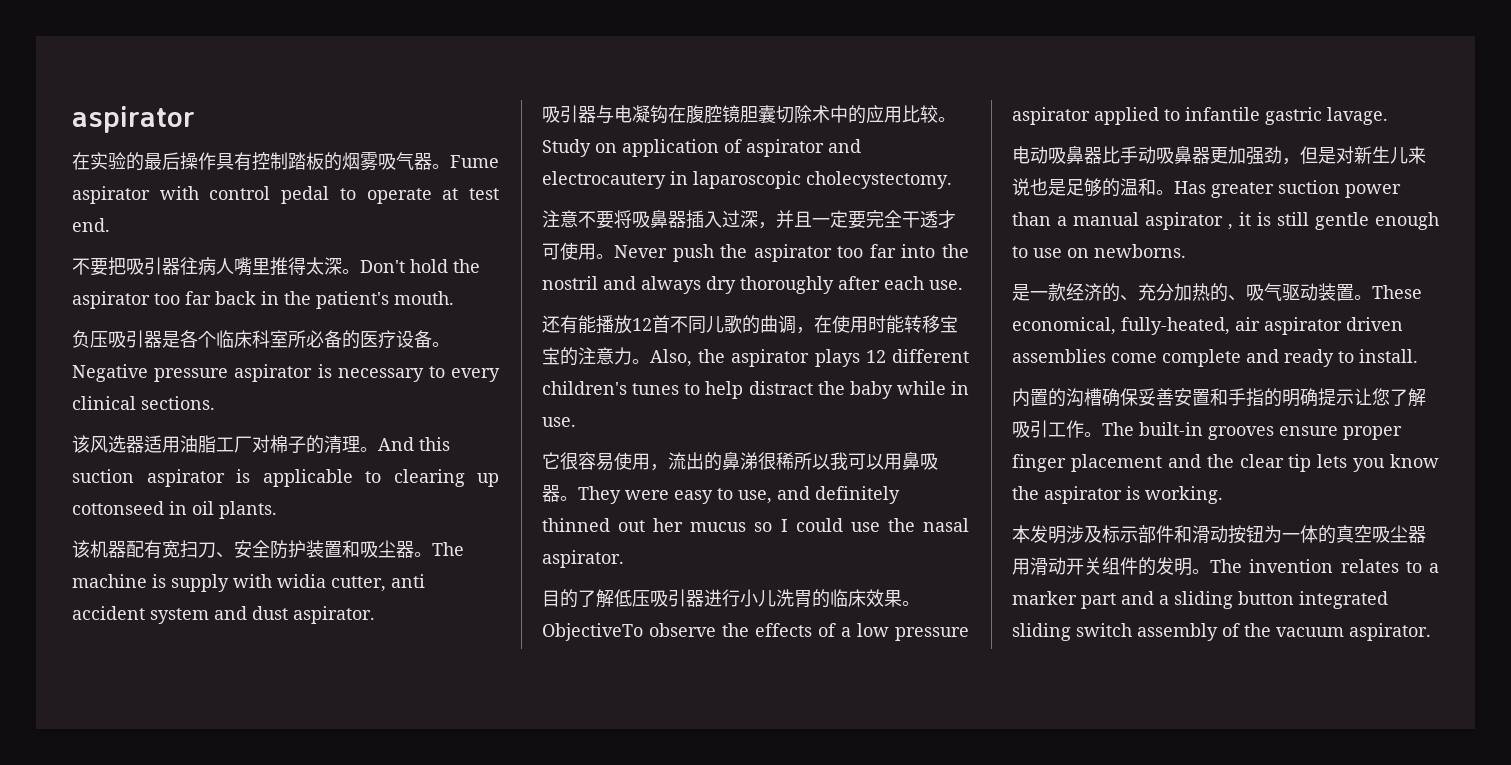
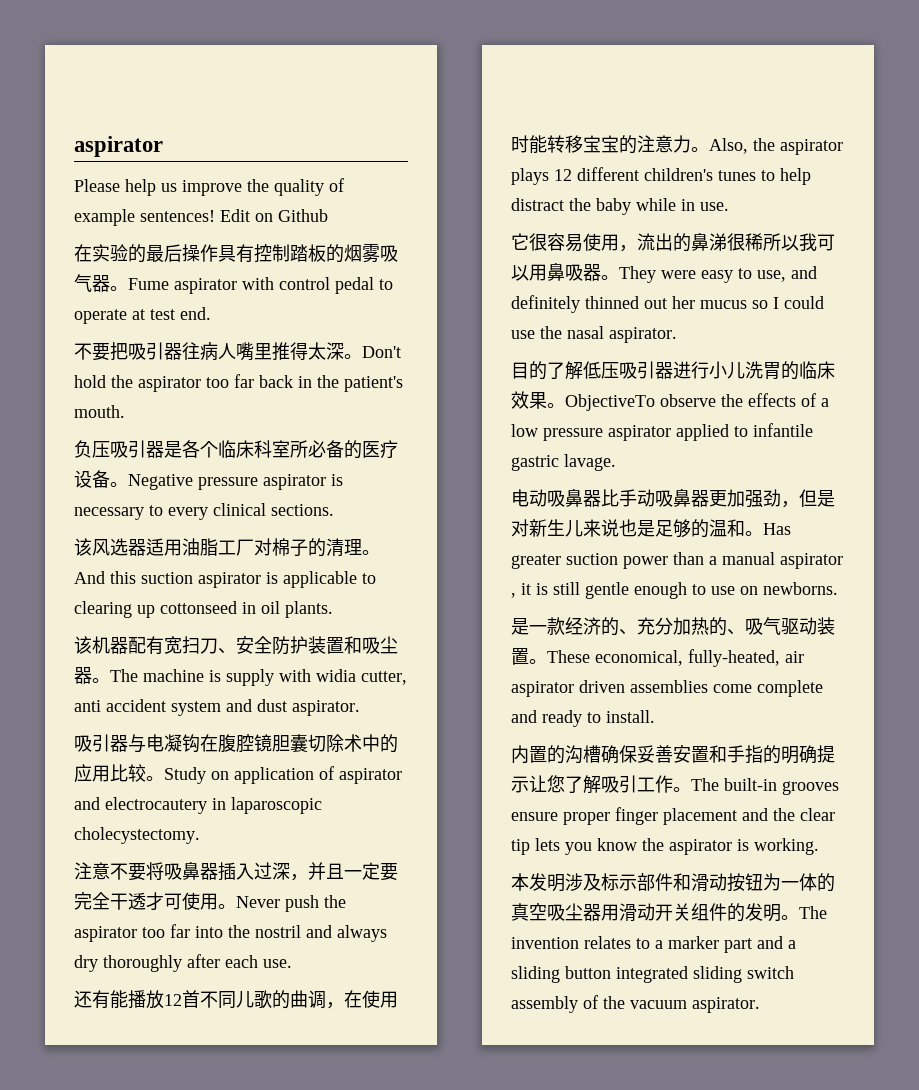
[72,106,195,133] aspirator -> [74,136,163,157] [74,178,344,196] [74,209,328,226] aspirator // Please help us improve the quality of example sentences! Edit on Github

